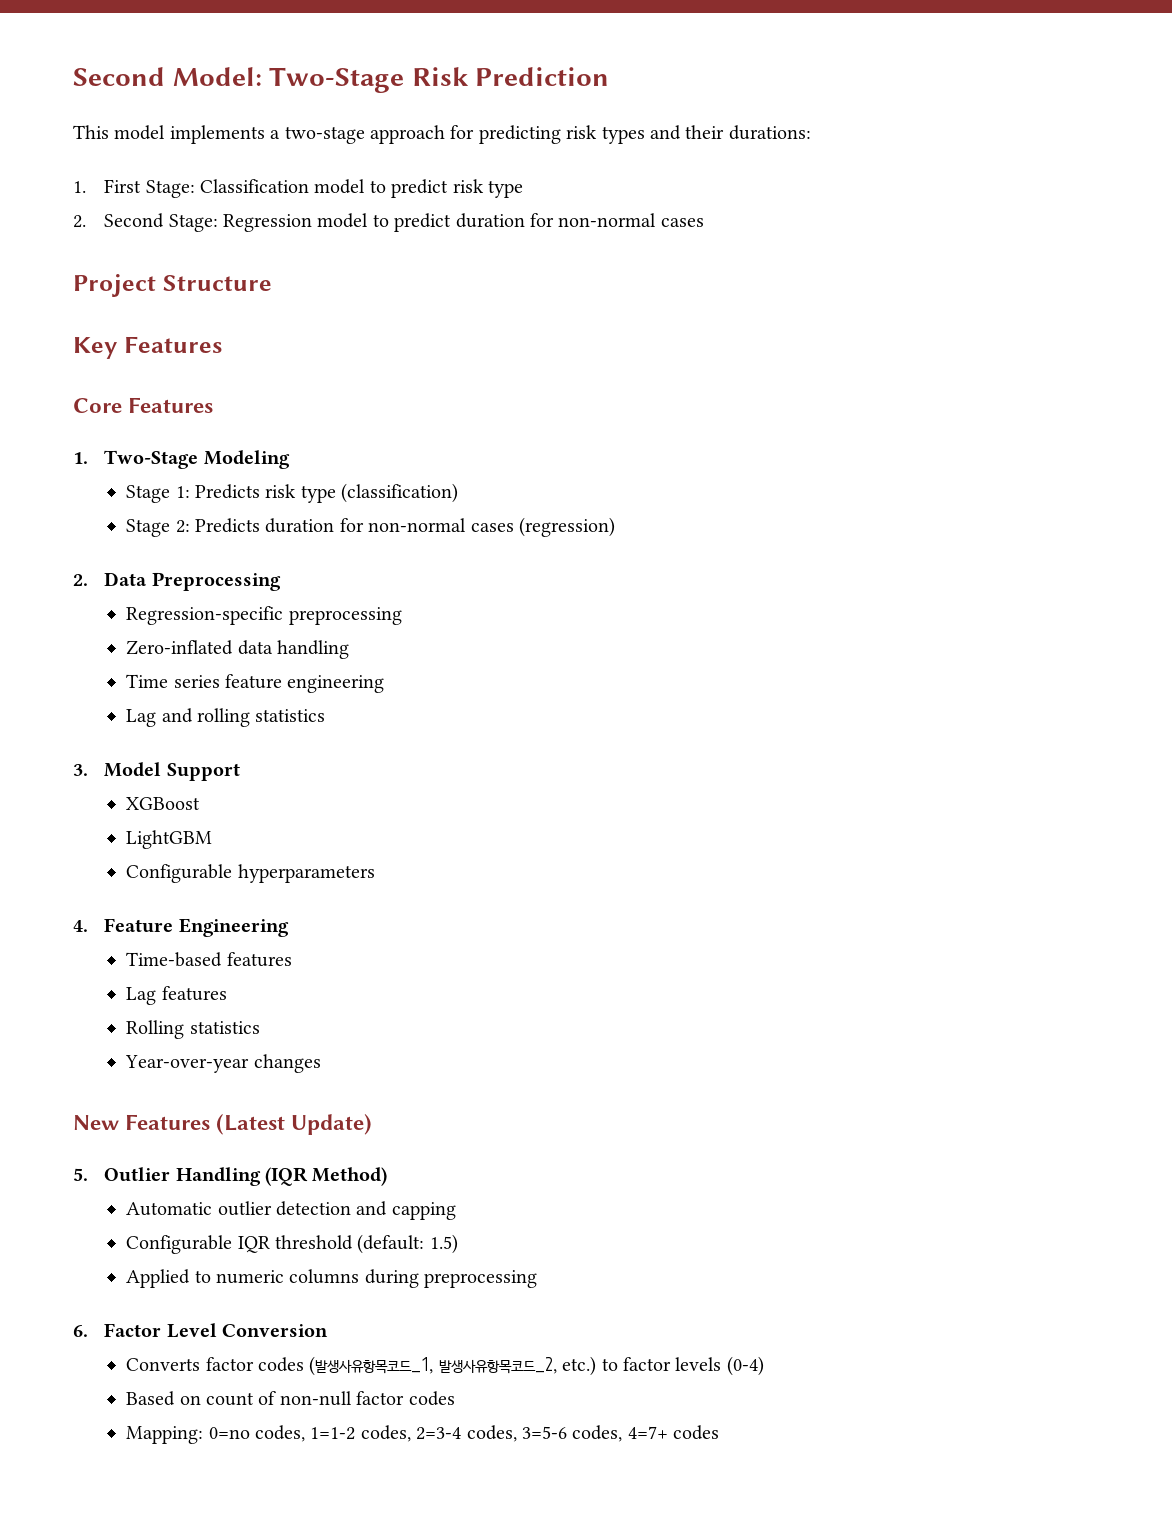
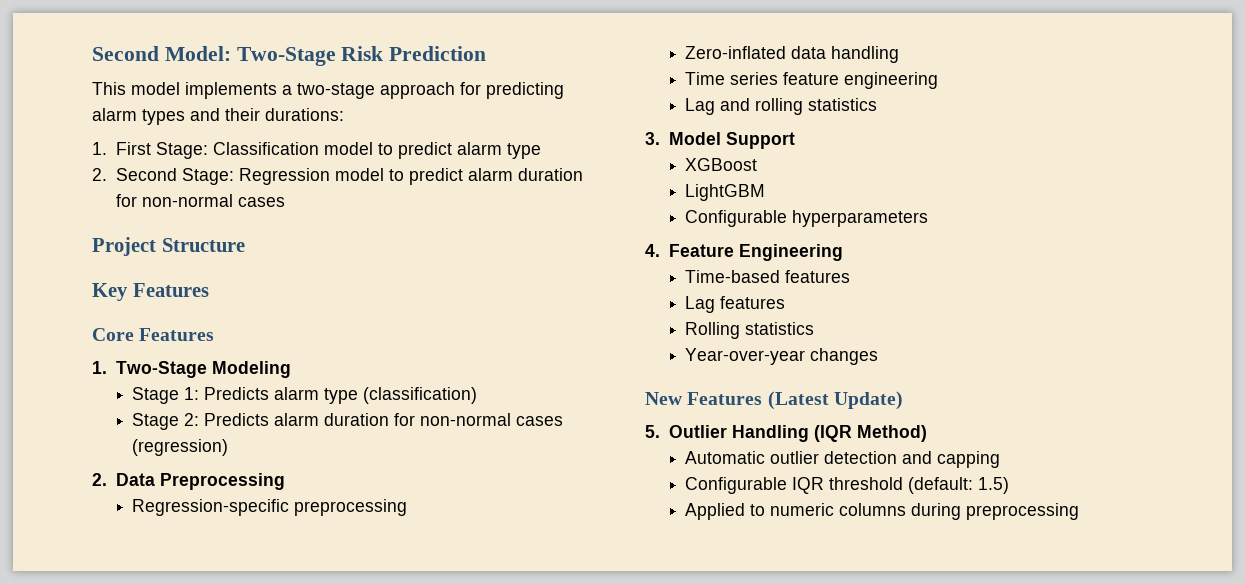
[566,125,598,139] risk -> [92,108,137,121] alarm
[452,179,484,193] risk -> [456,142,502,155] alarm
(452, 222) none -> [467,168,513,181] alarm
[265,484,297,498] risk -> [274,387,320,400] alarm
(260, 525) none -> [274,413,320,426] alarm
[73,1323,328,1338] [126,1356,764,1376] [126,1391,455,1406] [126,1425,720,1444] // 6. Factor Level Conversion // Converts factor codes (발생사유항목코드_1, 발생사유항목코드_2, etc.) to factor levels (0-4) // Based on count of non-null factor codes // Mapping: 0=no codes, 1=1-2 codes, 2=3-4 codes, 3=5-6 codes, 4=7+ codes -> (1080, 511) none

